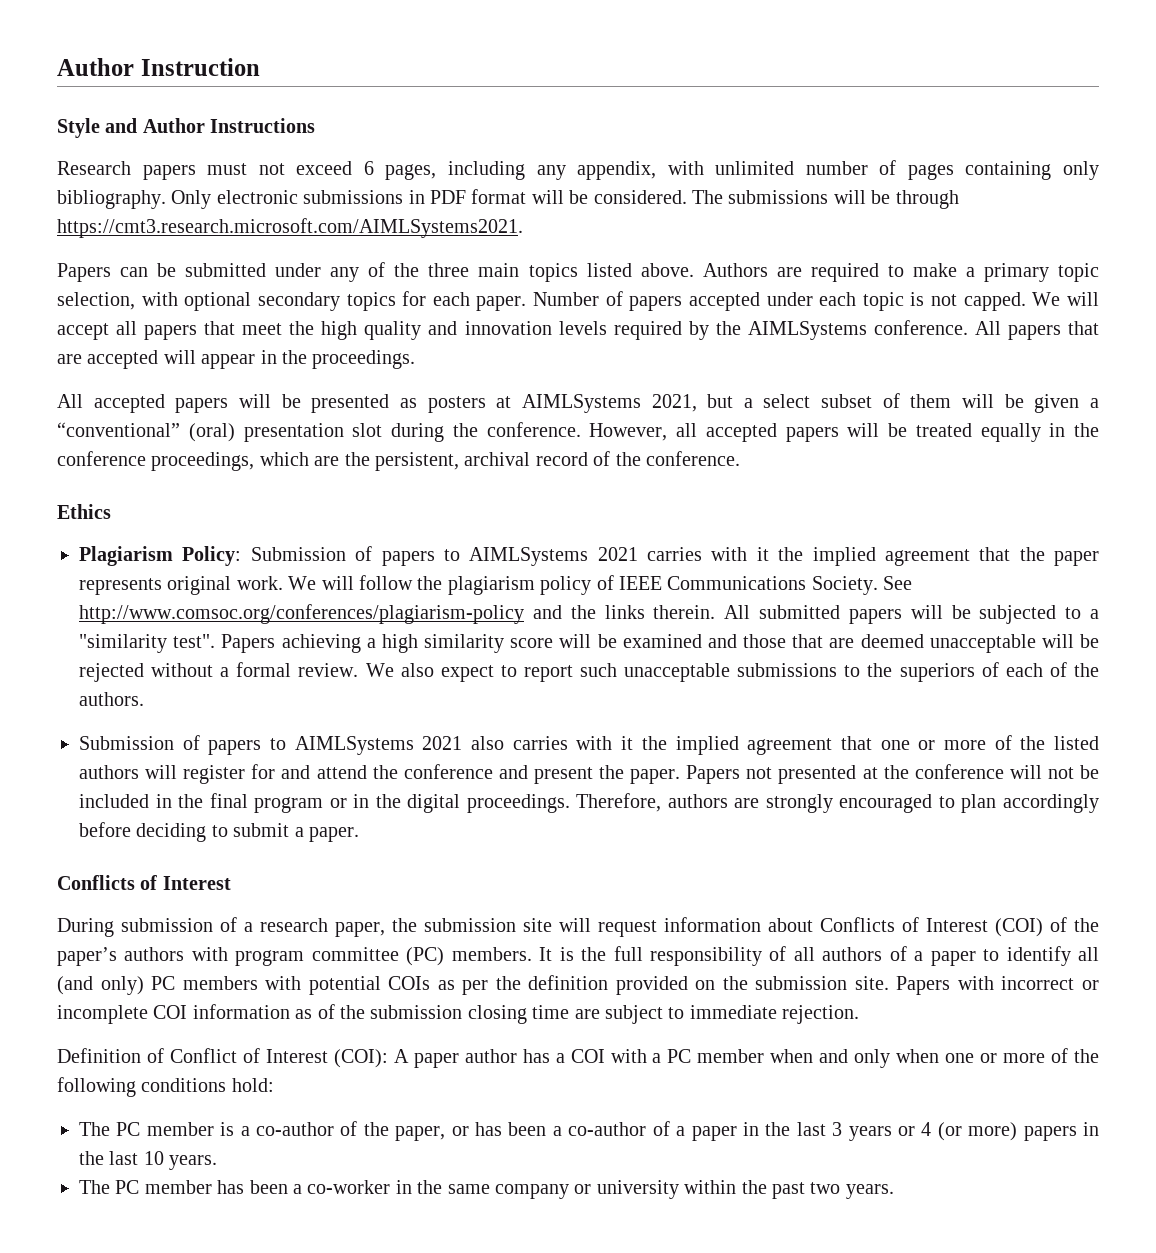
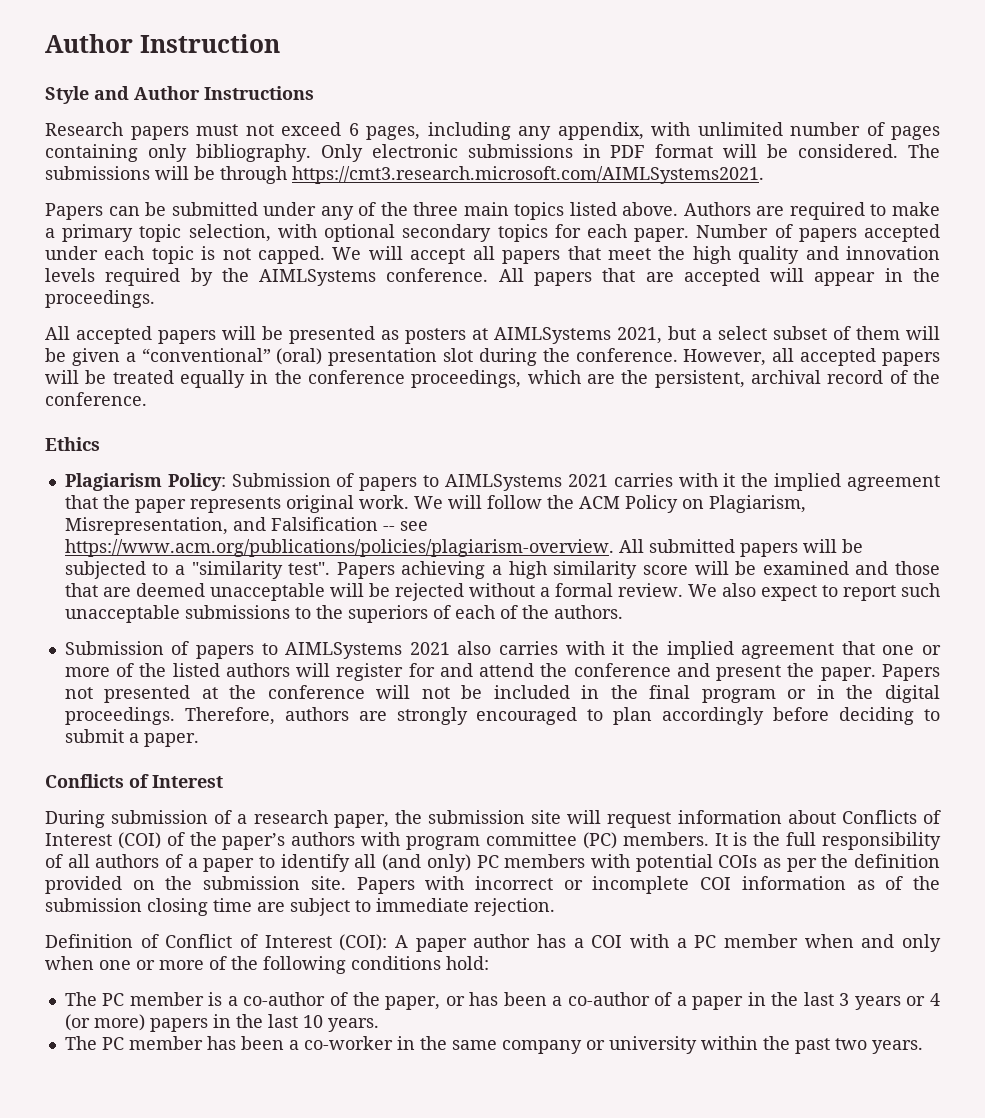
[447,575,913,595] [79,604,716,624] plagiarism policy of IEEE Communications Society. See http://www.comsoc.org/conferences/plagiarism-policy and the links therein. -> [578,495,806,513] [64,517,428,535] [64,539,614,557] ACM Policy on Plagiarism, Misrepresentation, and Falsification -- see https://www.acm.org/publications/policies/plagiarism-overview.

